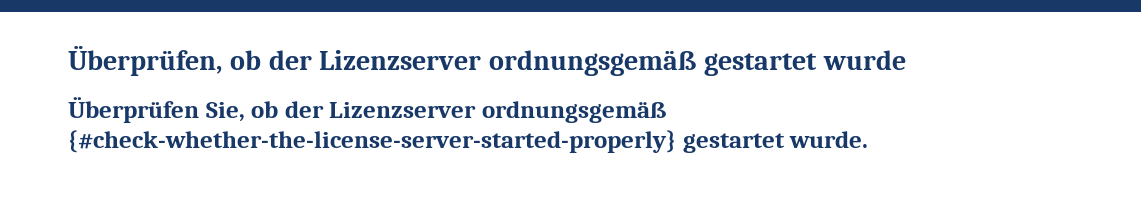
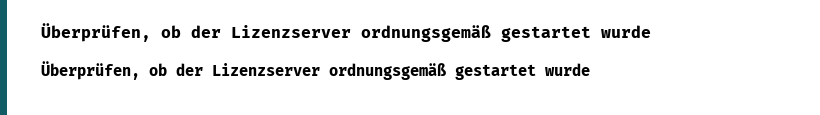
[68,97,668,123] [68,130,869,153] Überprüfen Sie, ob der Lizenzserver ordnungsgemäß {#check-whether-the-license-server-started-properly} gestartet wurde. -> [41,61,590,80] Überprüfen, ob der Lizenzserver ordnungsgemäß gestartet wurde

